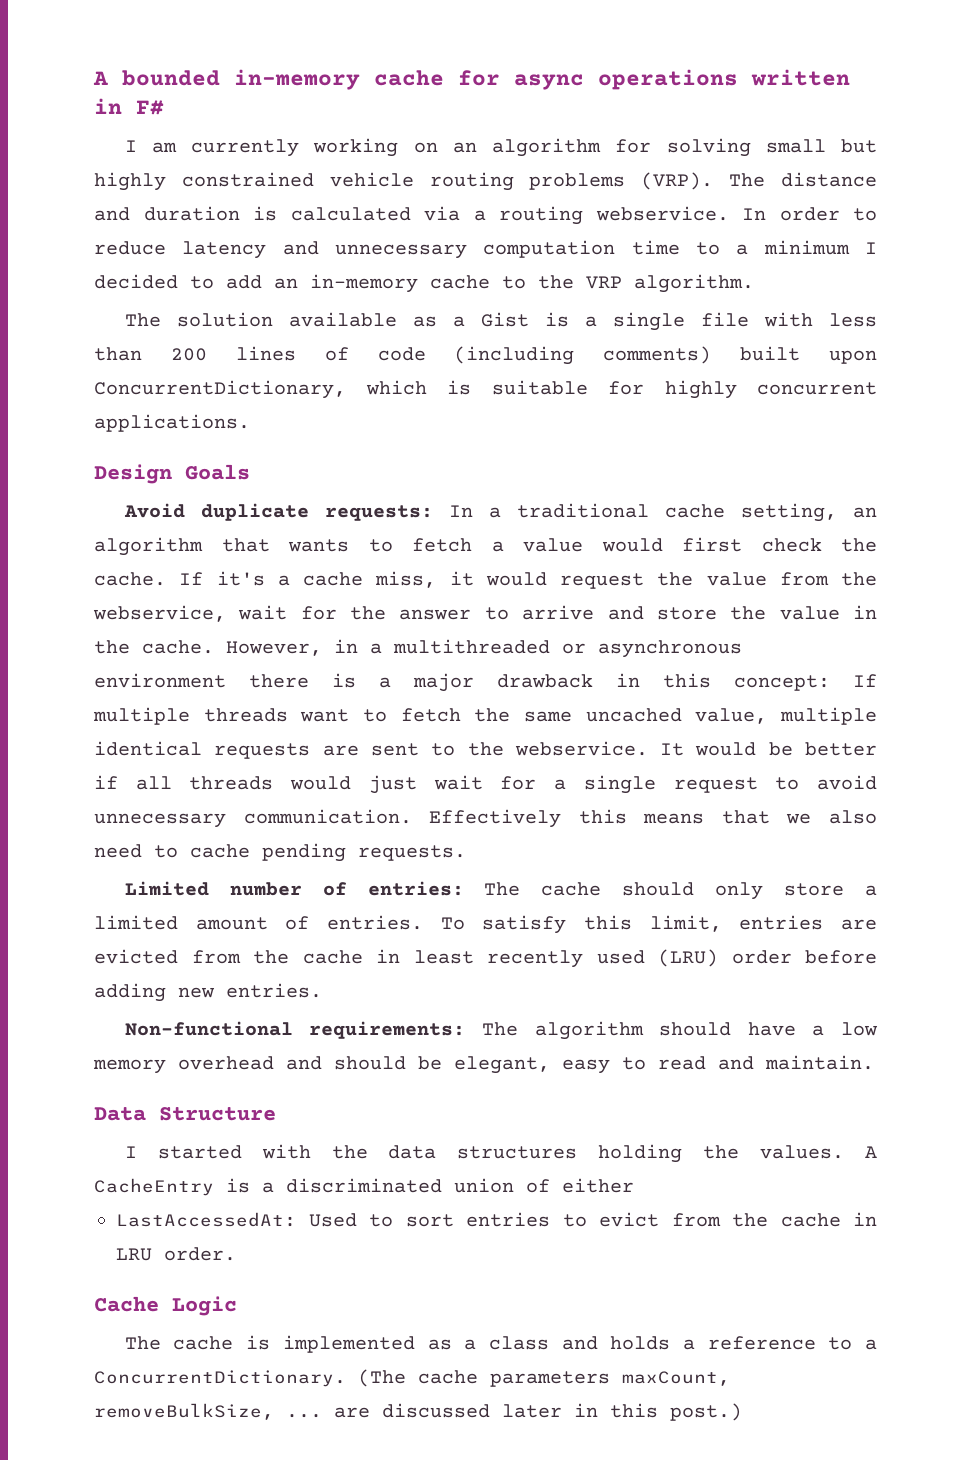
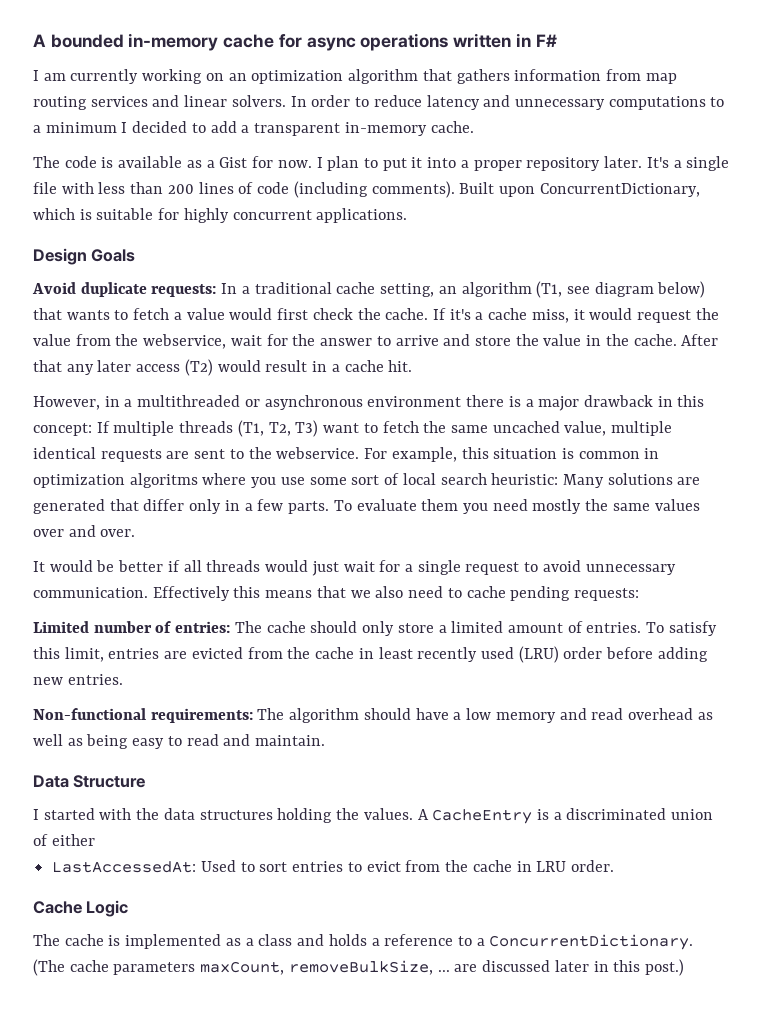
[492,138,878,157] [94,172,877,191] [94,206,729,225] algorithm for solving small but highly constrained vehicle routing problems (VRP). The distance and duration is calculated via a routing webservice. -> [251,69,677,84] [33,95,286,110] optimization algorithm that gathers information from map routing services and linear solvers.
[483,240,680,258] computation time -> [608,96,706,110] computations
[274,274,754,293] [124,312,273,327] an in-memory cache to the VRP algorithm. // The solution -> [241,121,474,136] [33,156,114,168] a transparent in-memory cache. // The code is
[544,312,569,327] is -> [252,156,669,171] for now. I plan to put it into a proper repository later. It's
[603,346,801,364] comments) built -> [371,181,495,198] comments). Built
(203, 546) none -> [536,281,706,298] (T1, see diagram below)
(214, 647) none -> [681,334,719,346] [33,359,413,376] After that any later access (T2) would result in a cache hit. //
(288, 715) none -> [237,420,319,437] (T1, T2, T3)
(648, 748) none -> [364,447,660,462] [33,473,701,488] [33,499,700,514] [33,525,136,537] For example, this situation is common in optimization algoritms where you use some sort of local search heuristic: Many solutions are generated that differ only in a few parts. To evaluate them you need mostly the same values over and over. //
[358,845,466,861] requests. -> [573,588,639,601] requests:
[178,1056,550,1074] overhead and should be elegant, -> [559,708,713,720] [33,734,129,749] and read overhead as well as being

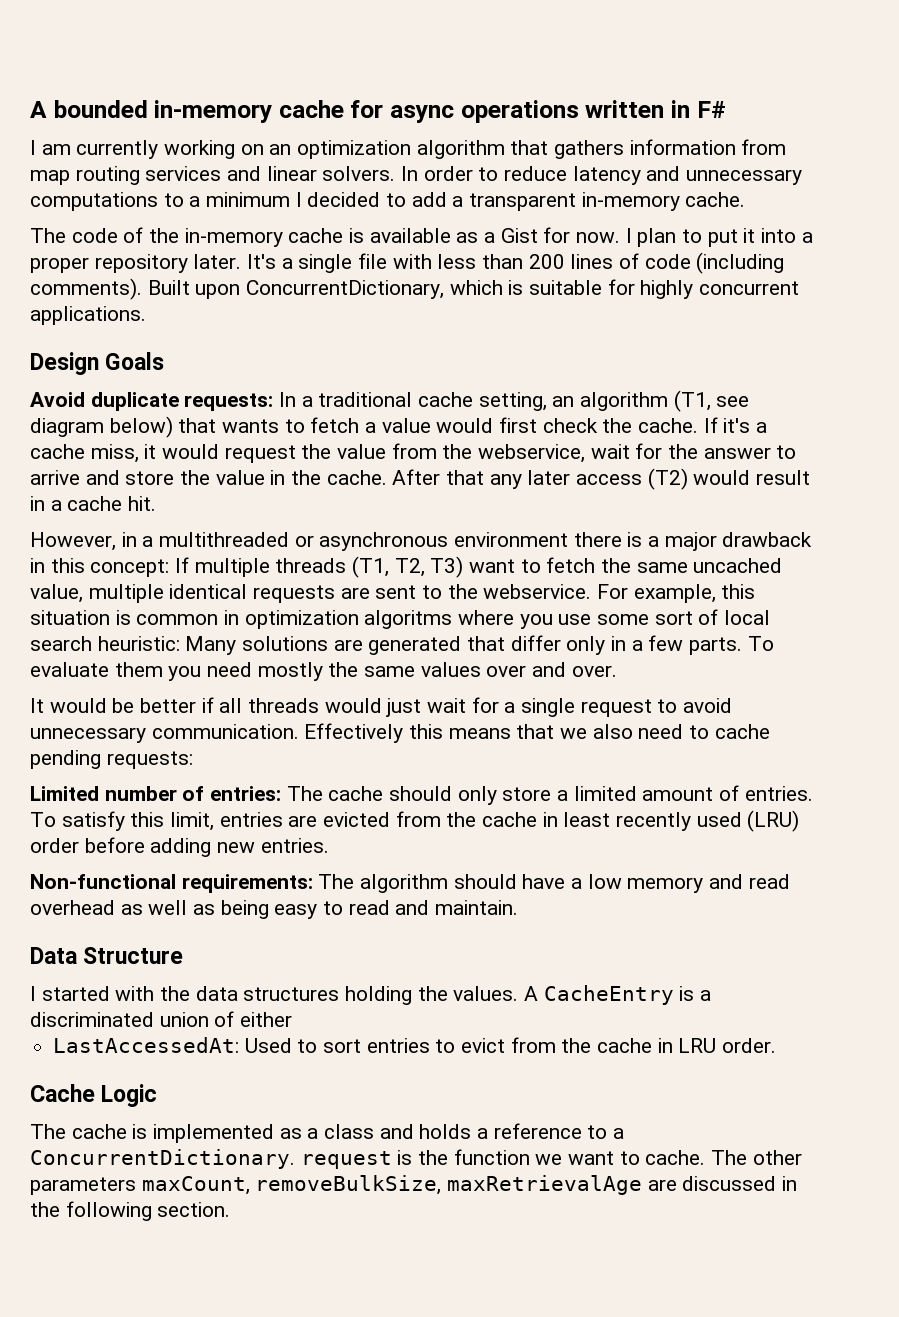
(97, 162) none -> [123,227,344,247] of the in-memory cache
[33,959,109,976] (The cache -> [300,1149,802,1169] request is the function we want to cache. The other
[437,970,450,972] ... -> [447,1175,643,1195] maxRetrievalAge
[554,959,684,976] later in this post.) -> [782,1176,798,1191] [30,1201,231,1221] in the following section.

